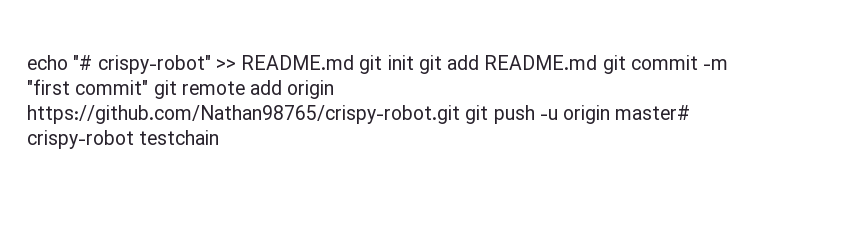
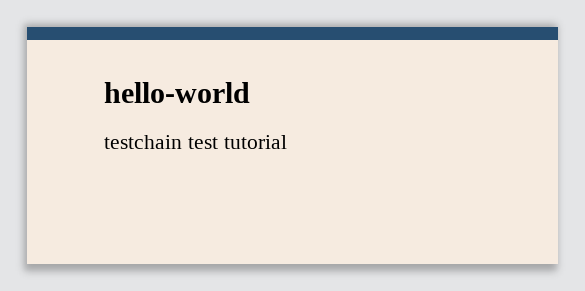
[27,55,729,74] [27,79,335,99] [27,105,691,124] [27,130,220,149] echo "# crispy-robot" >> README.md git init git add README.md git commit -m "first commit" git remote add origin https://github.com/Nathan98765/crispy-robot.git git push -u origin master# crispy-robot testchain -> [104,82,250,103] [104,135,287,149] hello-world // testchain test tutorial

